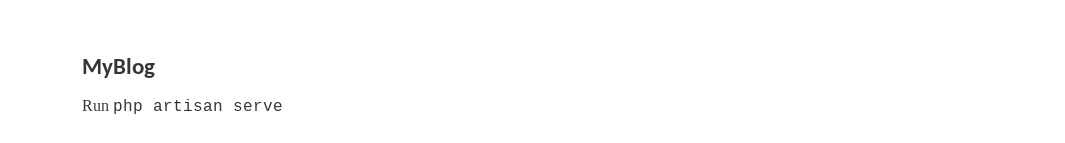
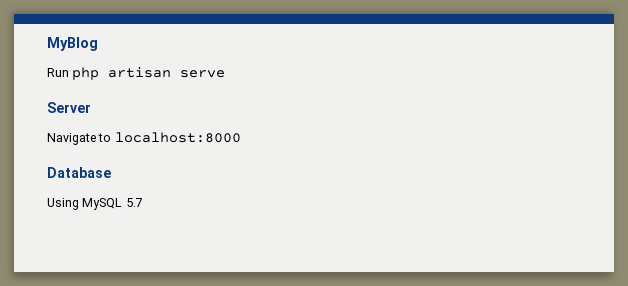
(284, 106) none -> [47,102,91,113] [47,132,241,145] [47,167,111,178] [47,198,143,210] // Server // Navigate to localhost:8000 // Database // Using MySQL 5.7

